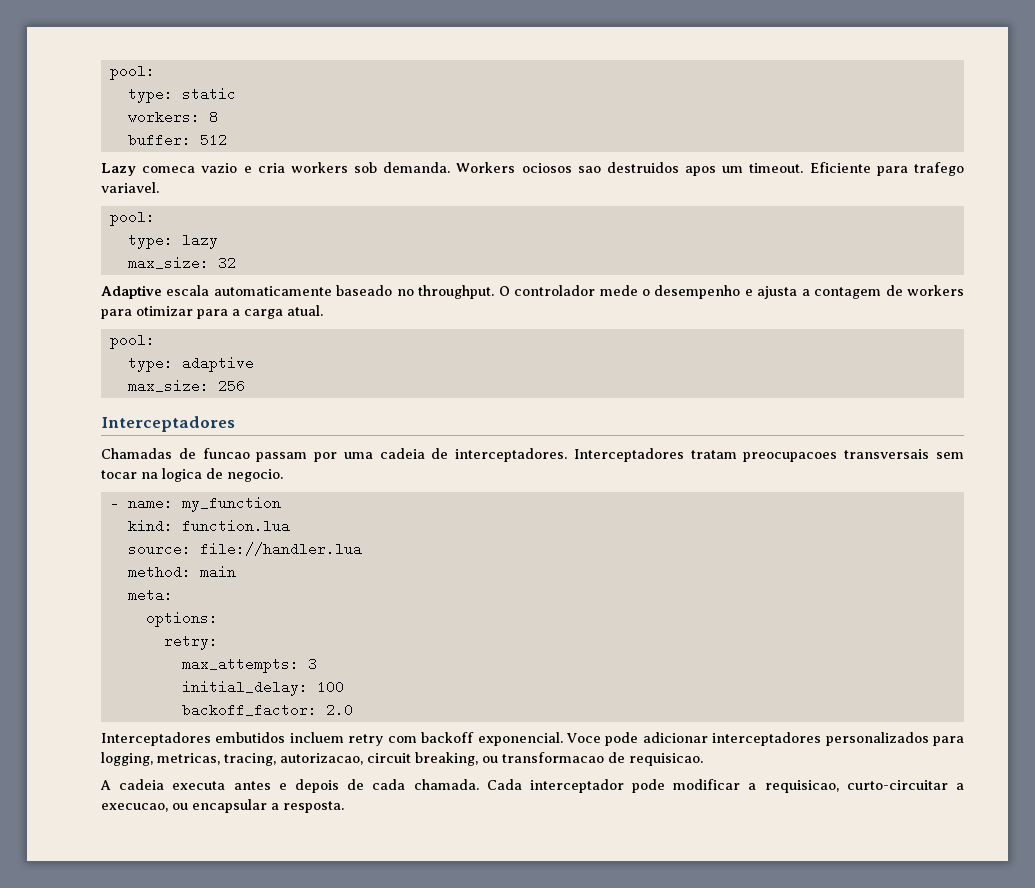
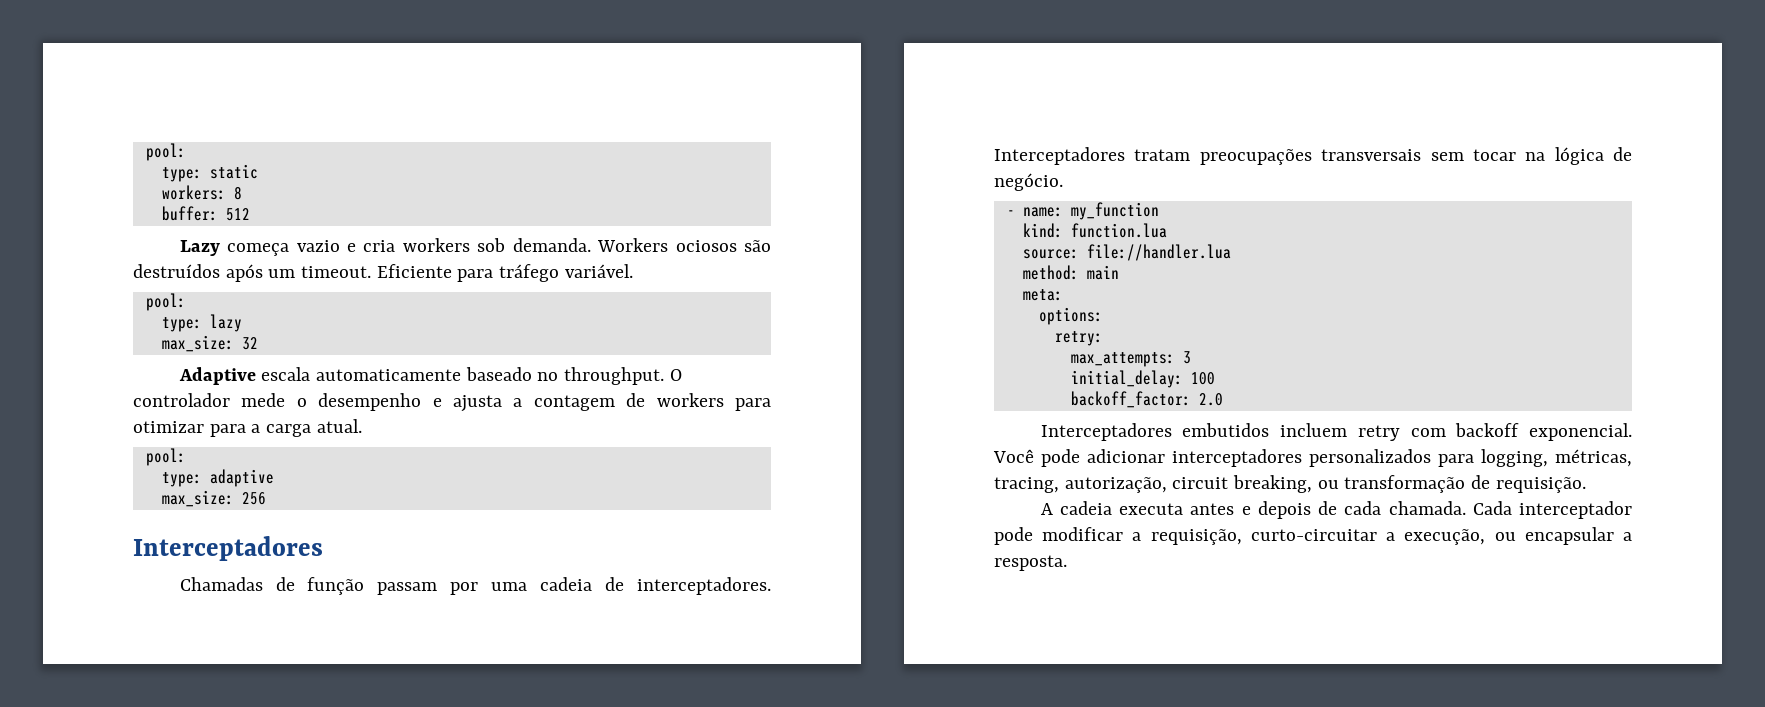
[142,166,196,173] comeca -> [227,243,290,256] começa
[577,162,717,176] sao destruidos apos -> [744,240,771,252] [133,264,263,282] são destruídos após
[913,162,964,176] [101,182,159,193] trafego variavel. -> [499,264,633,282] tráfego variável.
[202,448,250,459] funcao -> [307,577,365,595] função
[743,452,838,462] preocupacoes -> [1199,149,1312,165] preocupações
[162,468,283,482] logica de negocio. -> [1554,147,1632,165] [994,173,1063,191] lógica de negócio.
[565,733,601,743] Voce -> [993,449,1034,463] Você
[157,752,703,766] metricas, tracing, autorizacao, circuit breaking, ou transformacao de requisicao. -> [1555,449,1632,467] [994,475,1586,493] métricas, tracing, autorização, circuit breaking, ou transformação de requisição.
[764,780,839,793] requisicao, -> [1150,529,1242,545] requisição,
[101,803,168,812] execucao, -> [1404,529,1486,545] execução,

